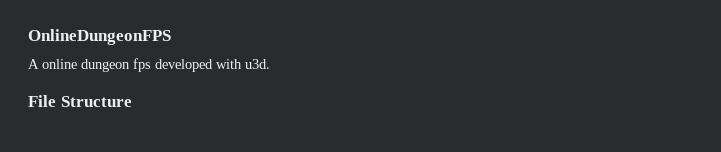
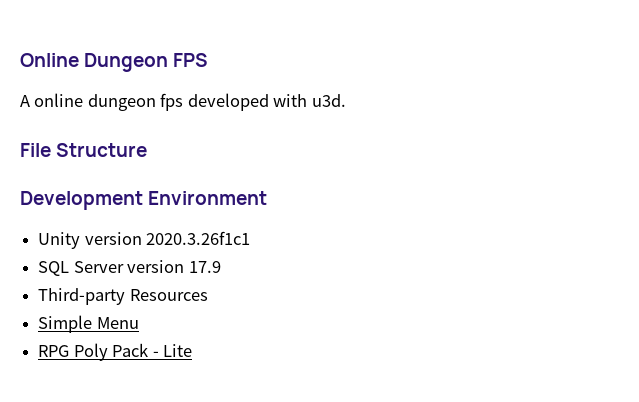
[28,29,171,45] OnlineDungeonFPS -> [20,53,209,72] Online Dungeon FPS
(132, 101) none -> [20,191,268,210] [38,231,251,249] [38,260,221,276] [38,288,208,305] [38,315,139,333] [38,343,192,361] // Development Environment // Unity version 2020.3.26f1c1 // SQL Server version 17.9 // Third-party Resources // Simple Menu // RPG Poly Pack - Lite

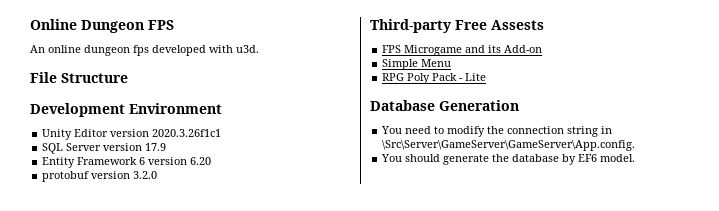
[20,95,30,107] A -> [30,45,45,53] An
(81, 240) none -> [74,129,109,137] Editor
[38,288,208,305] Third-party Resources -> [42,157,212,168] [42,171,158,182] [370,19,544,33] [382,45,543,56] Entity Framework 6 version 6.20 // protobuf version 3.2.0 // Third-party Free Assests // FPS Microgame and its Add-on
(192, 350) none -> [370,100,519,111] [381,126,613,137] [382,140,636,151] [381,154,636,165] // Database Generation // You need to modify the connection string in \Src\Server\GameServer\GameServer\App.config. // You should generate the database by EF6 model.

